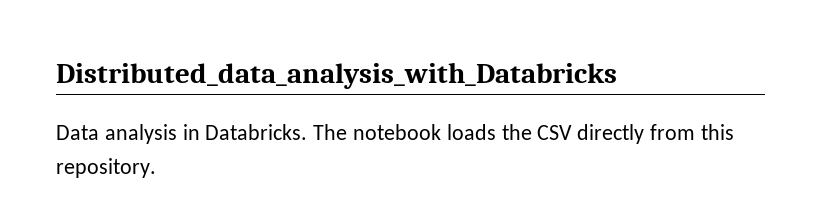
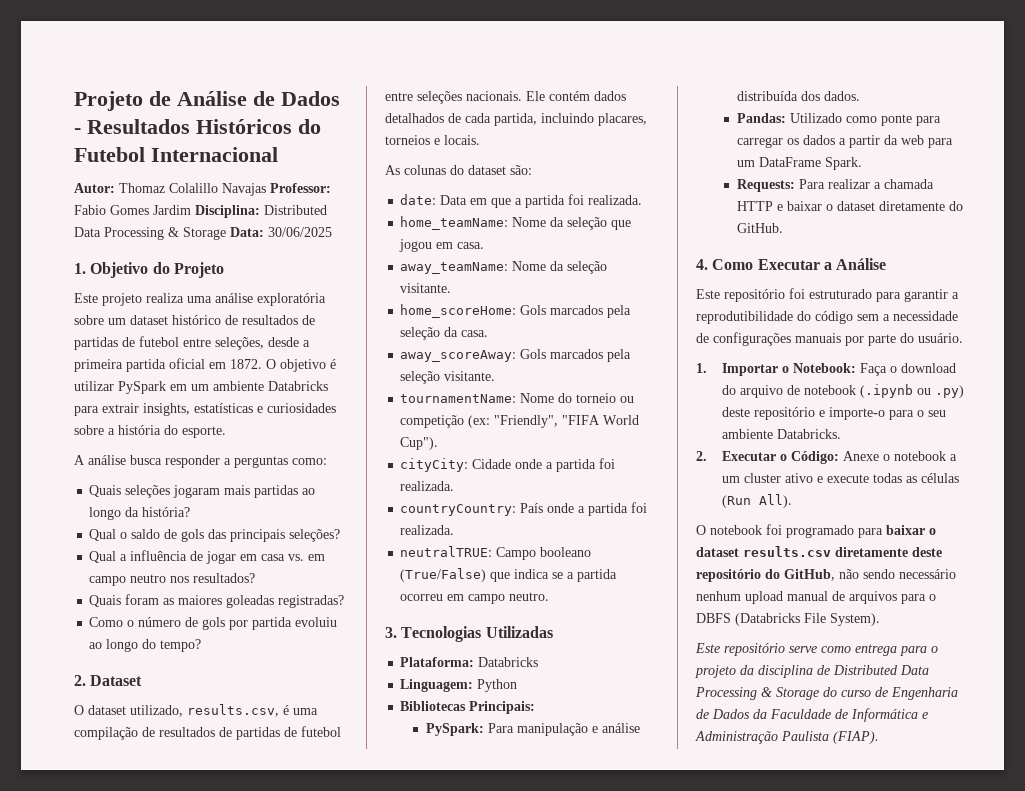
[56,62,617,89] [56,124,734,144] [56,158,156,178] Distributed_data_analysis_with_Databricks // Data analysis in Databricks. The notebook loads the CSV directly from this repository. -> [74,91,340,111] [74,119,321,134] [74,147,278,162] [74,183,331,196] [74,205,327,218] [74,227,332,240] [74,262,224,278] [74,293,326,306] [74,315,315,325] [74,336,310,350] [74,358,336,372] [74,381,328,394] [74,403,336,416] [74,425,226,438] [74,455,327,468] [89,485,316,498] [89,507,191,520] [89,529,341,542] [89,550,326,564] [89,573,256,586] [89,594,345,608] [89,617,338,630] [89,639,202,652] [74,675,143,686] [74,704,318,717] [74,726,341,740] [385,91,626,104] [385,113,647,126] [385,135,480,145] [385,165,532,175] [400,194,643,208] [400,216,632,230] [399,239,485,252] [400,261,608,274] [400,283,452,293] [400,304,632,318] [400,327,489,340] [400,349,632,362] [400,371,496,384] [400,393,635,403] [400,415,640,428] [400,437,439,450] [400,458,616,472] [400,481,455,491] [400,502,648,516] [400,525,455,535] [400,546,592,560] [400,568,618,582] [400,592,550,604] [385,626,553,642] [400,657,539,667] [400,679,518,692] [400,701,536,714] [426,723,641,736] [737,91,861,101] [737,113,942,126] [737,135,954,148] [737,157,863,170] [737,179,935,192] [737,201,964,211] [737,223,784,233] [696,258,887,270] [696,288,959,302] [696,311,958,324] [696,332,963,346] [696,363,956,376] [721,384,964,398] [721,407,946,420] [721,429,841,439] [696,451,957,464] [721,473,959,483] [721,494,792,508] [696,524,936,538] [696,546,942,557] [696,569,956,582] [696,591,936,604] [696,613,880,626] [695,643,938,656] [695,665,929,678] [695,687,958,700] [696,708,928,722] [695,731,879,744] Projeto de Análise de Dados - Resultados Históricos do Futebol Internacional // Autor: Thomaz Colalillo Navajas Professor: Fabio Gomes Jardim Disciplina: Distributed Data Processing & Storage Data: 30/06/2025 // 1. Objetivo do Projeto // Este projeto realiza uma análise exploratória sobre um dataset histórico de resultados de partidas de futebol entre seleções, desde a primeira partida oficial em 1872. O objetivo é utilizar PySpark em um ambiente Databricks para extrair insights, estatísticas e curiosidades sobre a história do esporte. // A análise busca responder a perguntas como: // Quais seleções jogaram mais partidas ao longo da história? // Qual o saldo de gols das principais seleções? // Qual a influência de jogar em casa vs. em campo neutro nos resultados? // Quais foram as maiores goleadas registradas? // Como o número de gols por partida evoluiu ao longo do tempo? // 2. Dataset // O dataset utilizado, results.csv, é uma compilação de resultados de partidas de futebol entre seleções nacionais. Ele contém dados detalhados de cada partida, incluindo placares, torneios e locais. // As colunas do dataset são: // date: Data em que a partida foi realizada. // home_teamName: Nome da seleção que jogou em casa. // away_teamName: Nome da seleção visitante. // home_scoreHome: Gols marcados pela seleção da casa. // away_scoreAway: Gols marcados pela seleção visitante. // tournamentName: Nome do torneio ou competição (ex: "Friendly", "FIFA World Cup"). // cityCity: Cidade onde a partida foi realizada. // countryCountry: País onde a partida foi realizada. // neutralTRUE: Campo booleano (True/False) que indica se a partida ocorreu em campo neutro. // 3. Tecnologias Utilizadas // Plataforma: Databricks // Linguagem: Python // Bibliotecas Principais: // PySpark: Para manipulação e análise distribuída dos dados. // Pandas: Utilizado como ponte para carregar os dados a partir da web para um DataFrame Spark. // Requests: Para realizar a chamada HTTP e baixar o dataset diretamente do GitHub. // 4. Como Executar a Análise // Este repositório foi estruturado para garantir a reprodutibilidade do código sem a necessidade de configurações manuais por parte do usuário. // 1. Importar o Notebook: Faça o download do arquivo de notebook (.ipynb ou .py) deste repositório e importe-o para o seu ambiente Databricks. // 2. Executar o Código: Anexe o notebook a um cluster ativo e execute todas as células (Run All). // O notebook foi programado para baixar o dataset results.csv diretamente deste repositório do GitHub, não sendo necessário nenhum upload manual de arquivos para o DBFS (Databricks File System). // Este repositório serve como entrega para o projeto da disciplina de Distributed Data Processing & Storage do curso de Engenharia de Dados da Faculdade de Informática e Administração Paulista (FIAP).

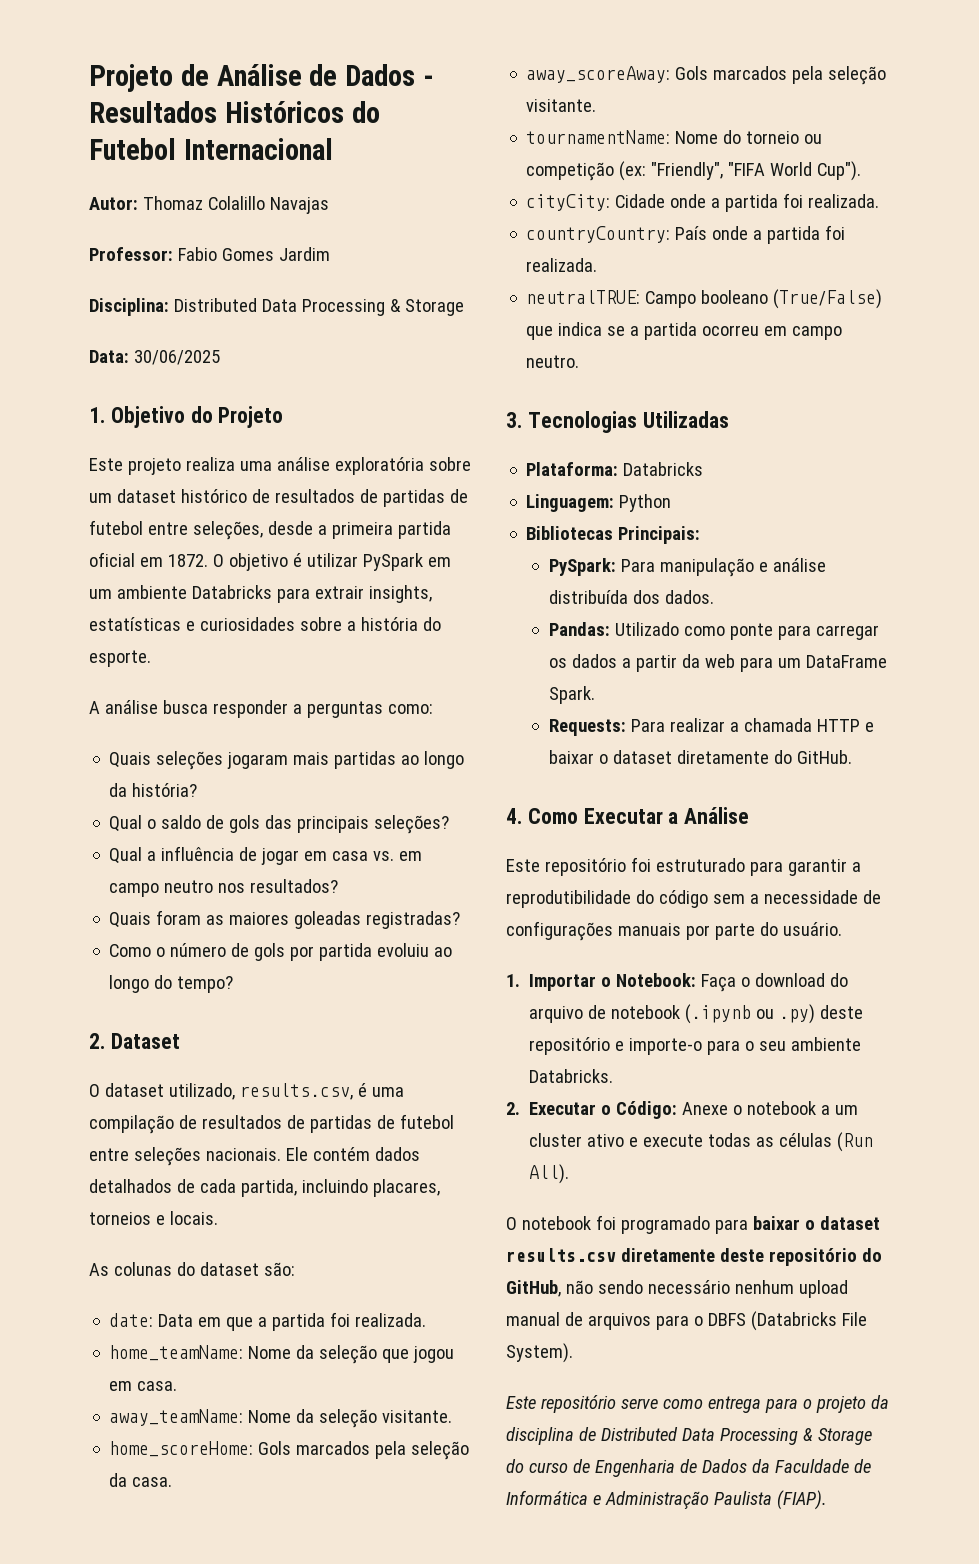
(266, 189) none -> (329, 205) //
(191, 210) none -> (330, 254) //
(226, 233) none -> (464, 307) //

